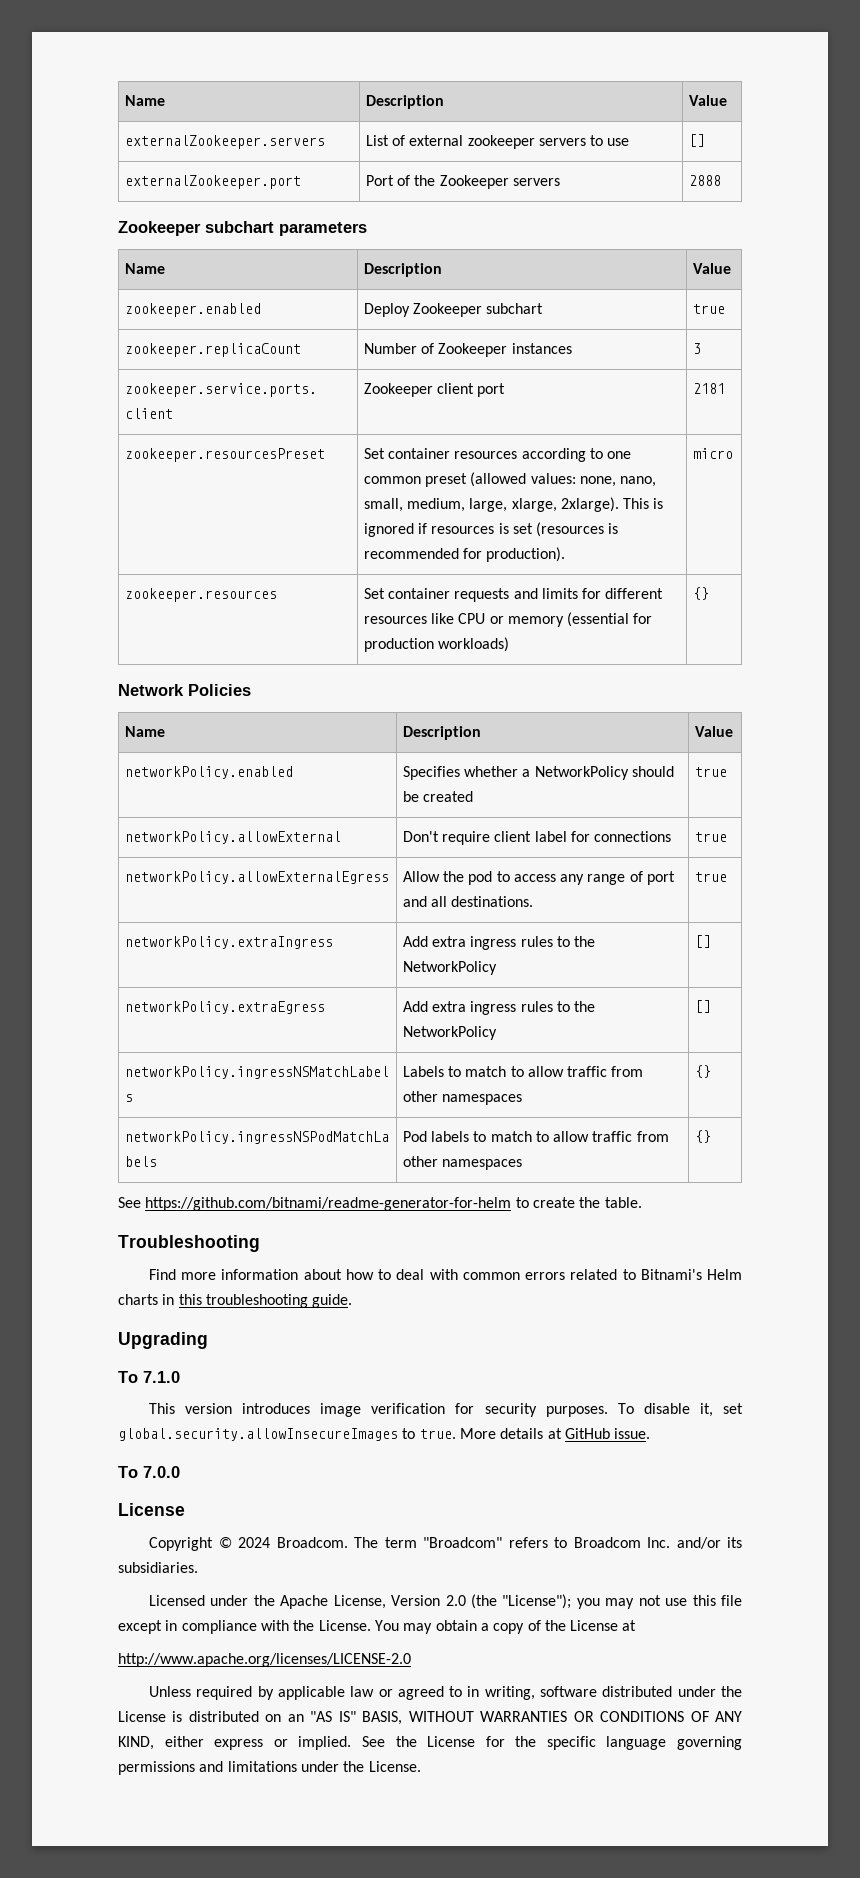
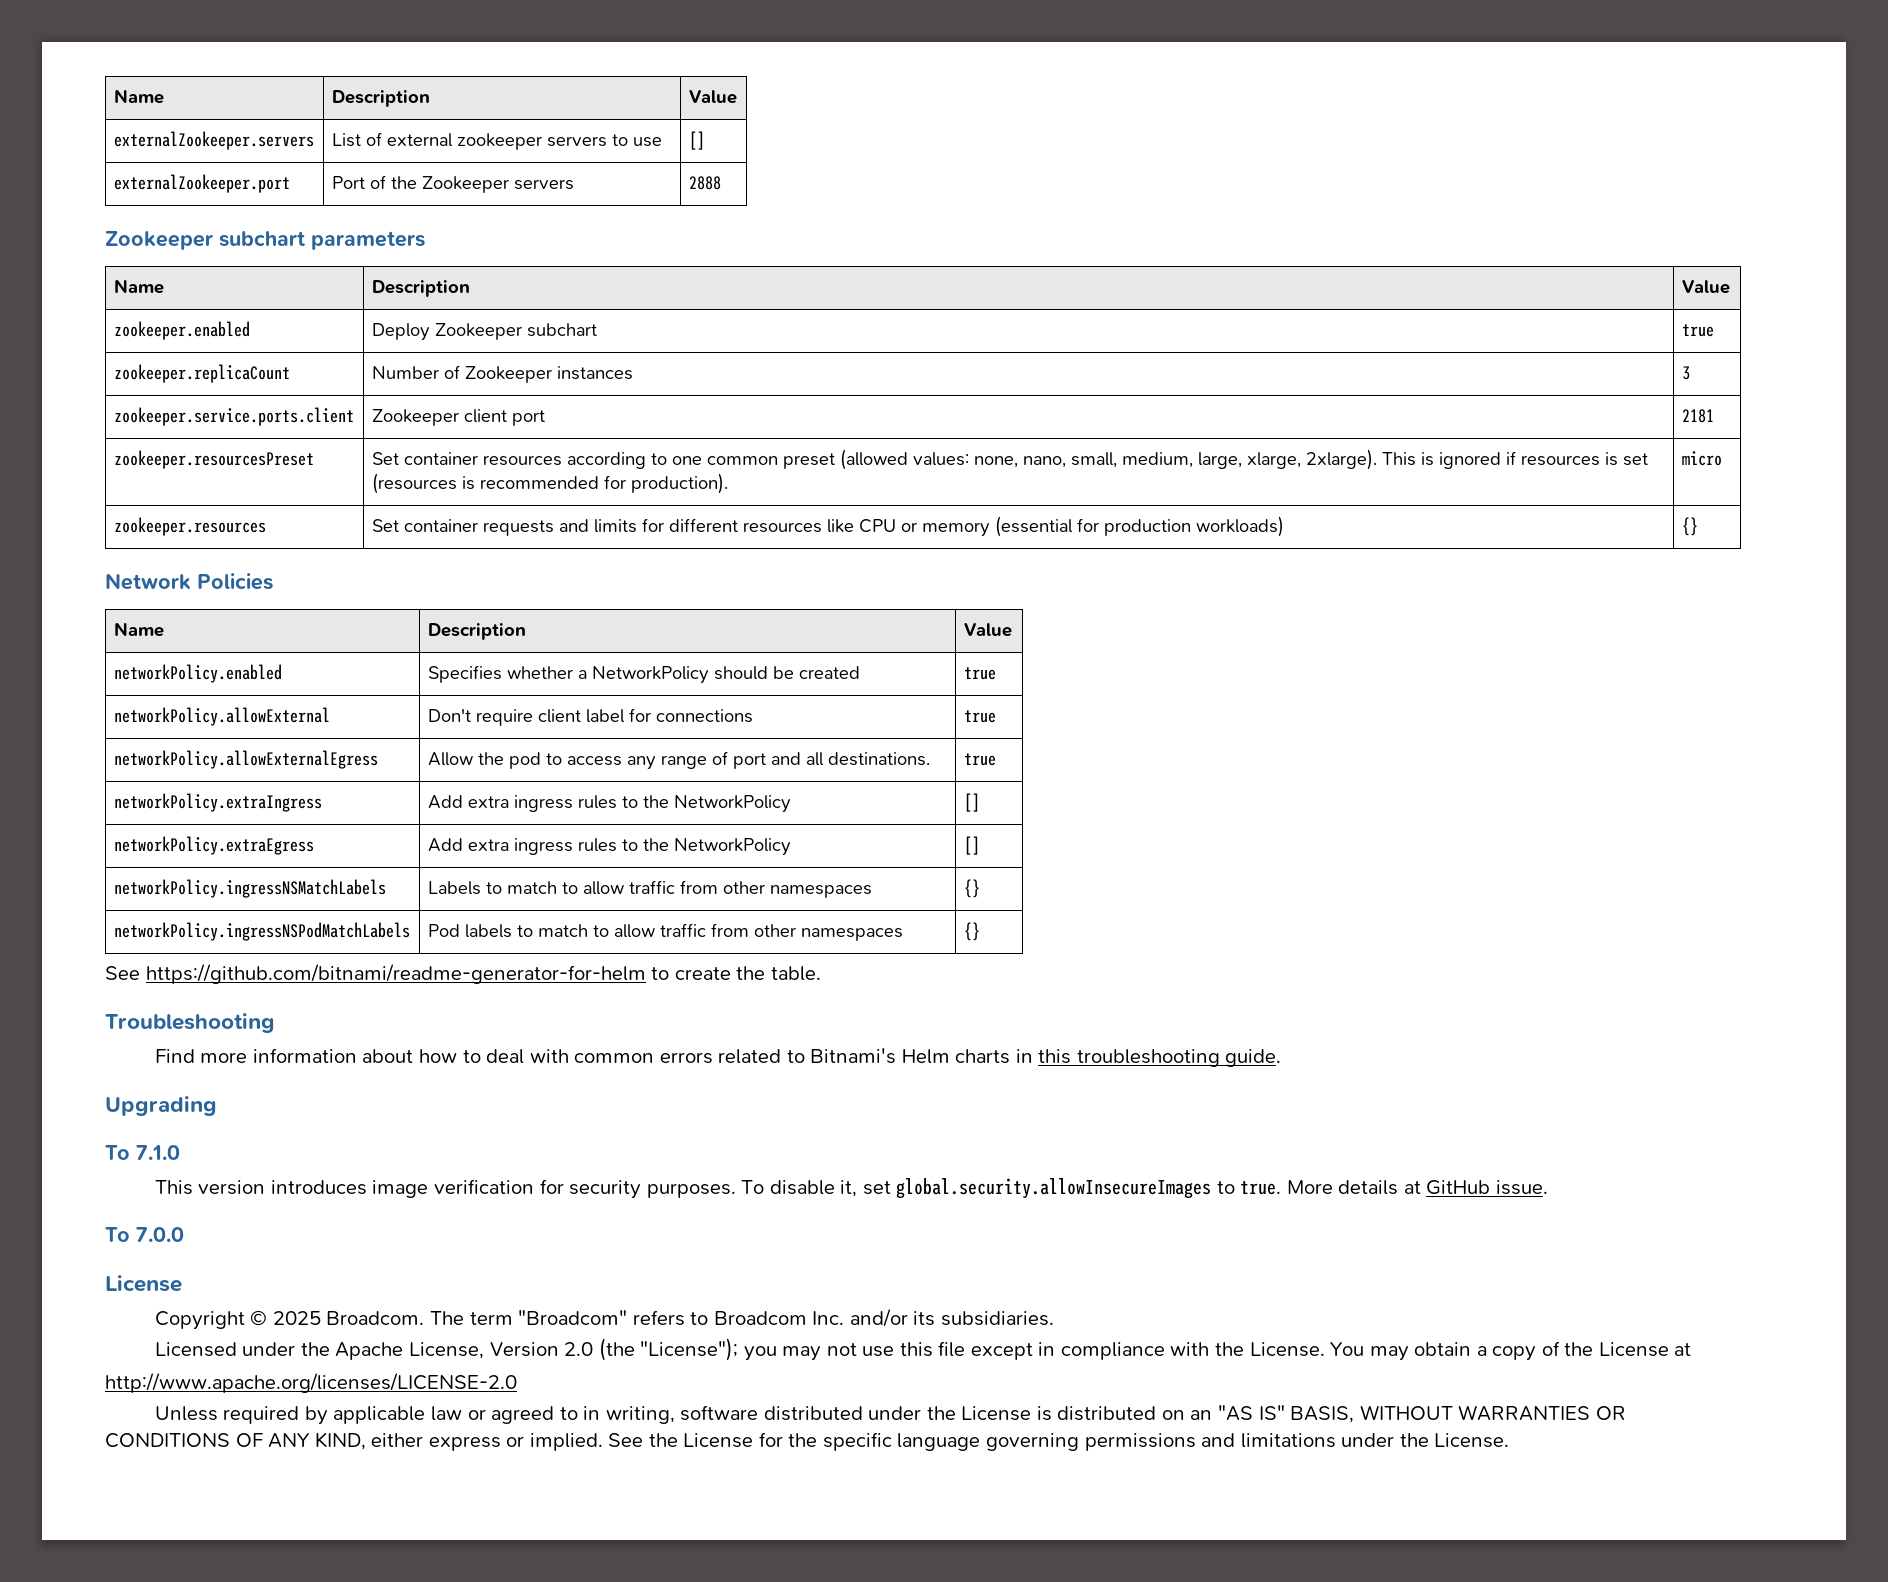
[238,1537,271,1548] 2024 -> [272,1311,321,1325] 2025

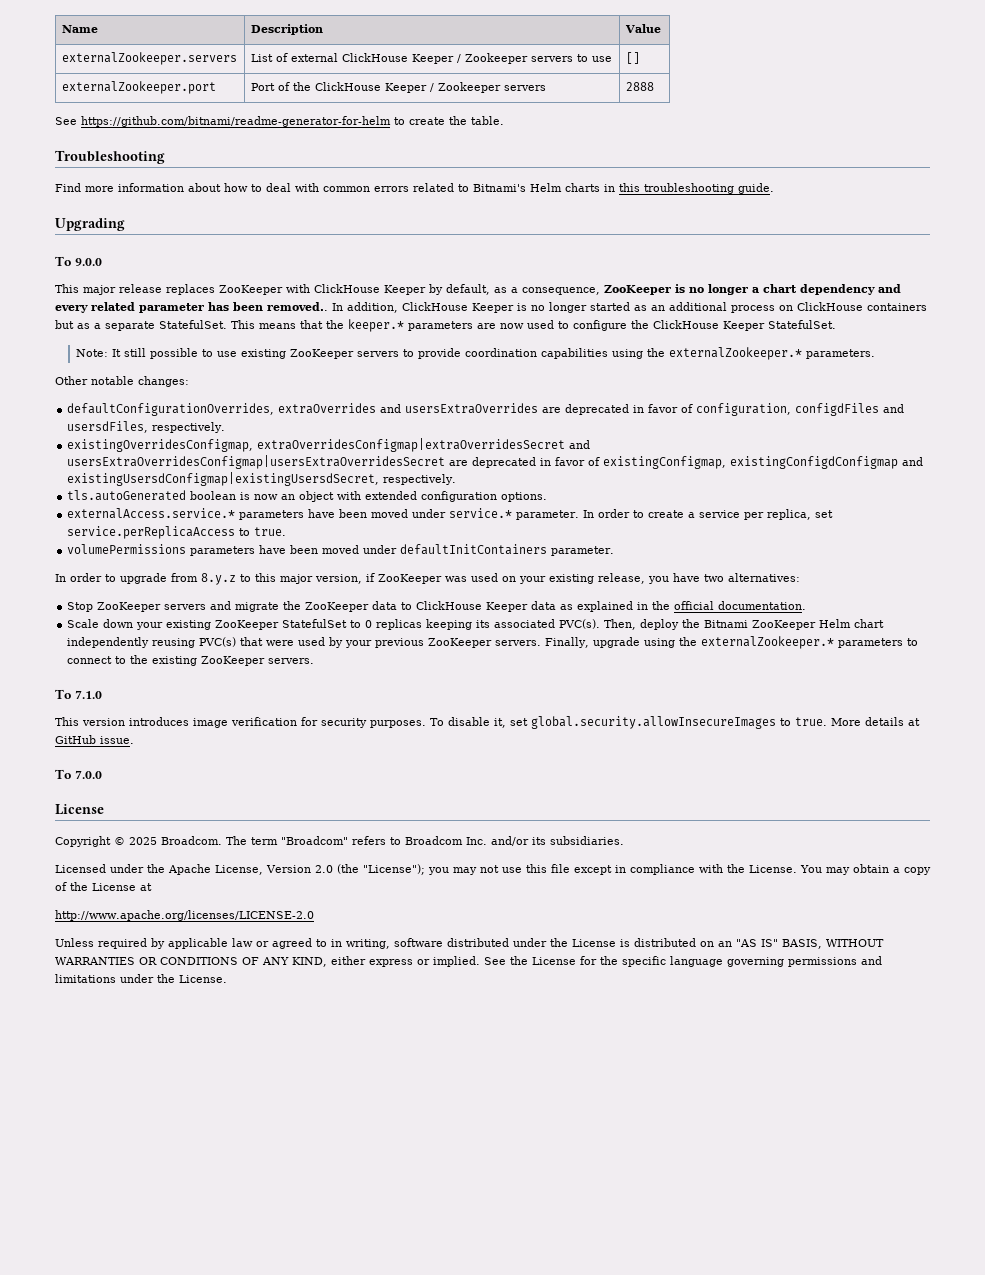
[456,133,542,150] zookeeper -> [341,53,528,64] ClickHouse Keeper / Zookeeper
(417, 182) none -> [314,82,434,93] ClickHouse Keeper /
[105,231,425,250] [113,279,164,294] [371,280,470,297] [1681,280,1730,294] [113,321,250,340] [371,323,597,341] [1681,324,1714,337] [113,364,290,383] [371,365,633,383] [1681,366,1690,380] [113,407,354,426] [371,409,545,426] [1681,409,1714,423] [113,450,314,469] [371,449,1648,470] [371,473,728,494] [1681,451,1722,466] [113,517,266,536] [371,516,1284,537] [1681,517,1698,536] [105,573,273,590] [113,622,164,637] [427,623,526,640] [963,623,1012,637] [113,664,282,683] [427,665,860,684] [963,667,996,680] [113,707,330,726] [427,708,753,726] [963,710,996,723] [113,750,378,769] [427,751,930,770] [963,753,996,766] [113,793,322,812] [427,795,791,813] [963,793,980,812] [113,836,314,855] [427,838,791,856] [963,836,980,855] [113,879,386,898] [427,880,872,898] [963,879,980,898] [113,922,410,941] [427,923,903,941] [963,922,980,941] // Zookeeper subchart parameters // Name | Description | Value // zookeeper.enabled | Deploy Zookeeper subchart | true // zookeeper.replicaCount | Number of Zookeeper instances | 3 // zookeeper.service.ports.client | Zookeeper client port | 2181 // zookeeper.resourcesPreset | Set container resources according to one common preset (allowed values: none, nano, small, medium, large, xlarge, 2xlarge). This is ignored if resources is set (resources is recommended for production). | micro // zookeeper.resources | Set container requests and limits for different resources like CPU or memory (essential for production workloads) | {} // Network Policies // Name | Description | Value // networkPolicy.enabled | Specifies whether a NetworkPolicy should be created | true // networkPolicy.allowExternal | Don't require client label for connections | true // networkPolicy.allowExternalEgress | Allow the pod to access any range of port and all destinations. | true // networkPolicy.extraIngress | Add extra ingress rules to the NetworkPolicy | [] // networkPolicy.extraEgress | Add extra ingress rules to the NetworkPolicy | [] // networkPolicy.ingressNSMatchLabels | Labels to match to allow traffic from other namespaces | {} // networkPolicy.ingressNSPodMatchLabels | Pod labels to match to allow traffic from other namespaces | {} -> (654, 86) none
(217, 1106) none -> [55,256,102,266] [55,284,901,295] [55,302,927,313] [55,319,836,332] [75,347,875,360] [55,376,189,387] [67,403,905,416] [67,421,226,433] [67,438,591,452] [67,455,924,469] [67,472,457,486] [67,490,548,502] [67,508,834,520] [67,526,287,539] [67,544,615,556] [55,573,800,585] [67,601,807,612] [67,619,885,630] [67,636,919,649] [67,655,315,666] // To 9.0.0 // This major release replaces ZooKeeper with ClickHouse Keeper by default, as a consequence, ZooKeeper is no longer a chart dependency and every related parameter has been removed.. In addition, ClickHouse Keeper is no longer started as an additional process on ClickHouse containers but as a separate StatefulSet. This means that the keeper.* parameters are now used to configure the ClickHouse Keeper StatefulSet. // Note: It still possible to use existing ZooKeeper servers to provide coordination capabilities using the externalZookeeper.* parameters. // Other notable changes: // defaultConfigurationOverrides, extraOverrides and usersExtraOverrides are deprecated in favor of configuration, configdFiles and usersdFiles, respectively. // existingOverridesConfigmap, extraOverridesConfigmap|extraOverridesSecret and usersExtraOverridesConfigmap|usersExtraOverridesSecret are deprecated in favor of existingConfigmap, existingConfigdConfigmap and existingUsersdConfigmap|existingUsersdSecret, respectively. // tls.autoGenerated boolean is now an object with extended configuration options. // externalAccess.service.* parameters have been moved under service.* parameter. In order to create a service per replica, set service.perReplicaAccess to true. // volumePermissions parameters have been moved under defaultInitContainers parameter. // In order to upgrade from 8.y.z to this major version, if ZooKeeper was used on your existing release, you have two alternatives: // Stop ZooKeeper servers and migrate the ZooKeeper data to ClickHouse Keeper data as explained in the official documentation. // Scale down your existing ZooKeeper StatefulSet to 0 replicas keeping its associated PVC(s). Then, deploy the Bitnami ZooKeeper Helm chart independently reusing PVC(s) that were used by your previous ZooKeeper servers. Finally, upgrade using the externalZookeeper.* parameters to connect to the existing ZooKeeper servers.

